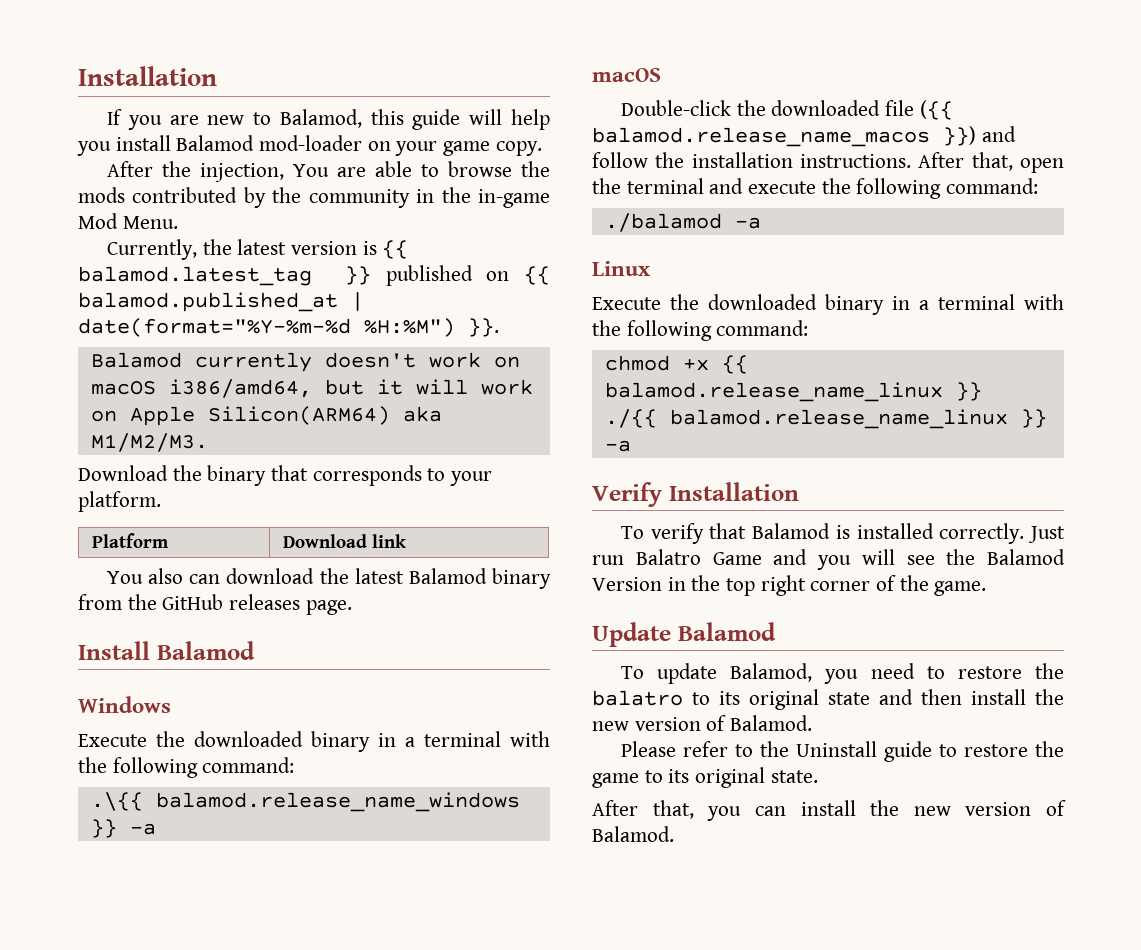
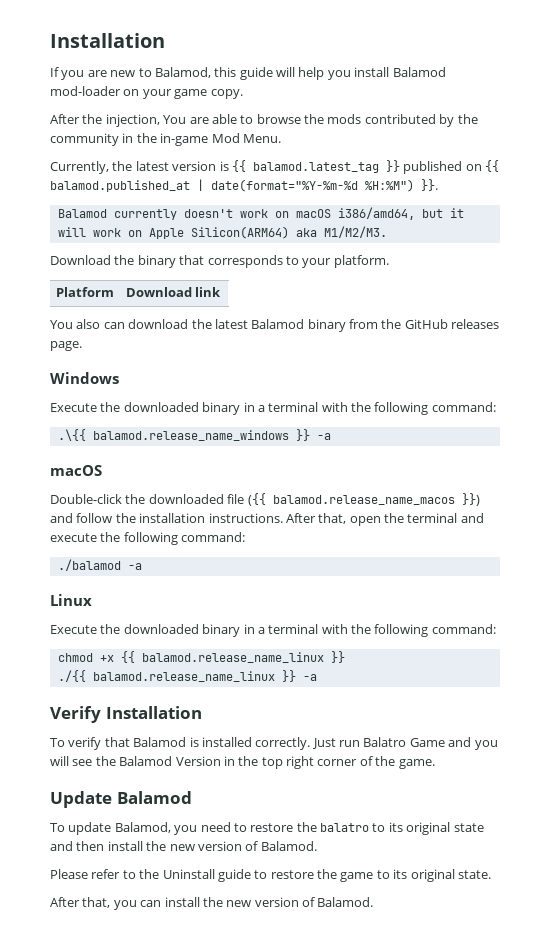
[78,641,255,660] // Install Balamod -> (82, 346) none

